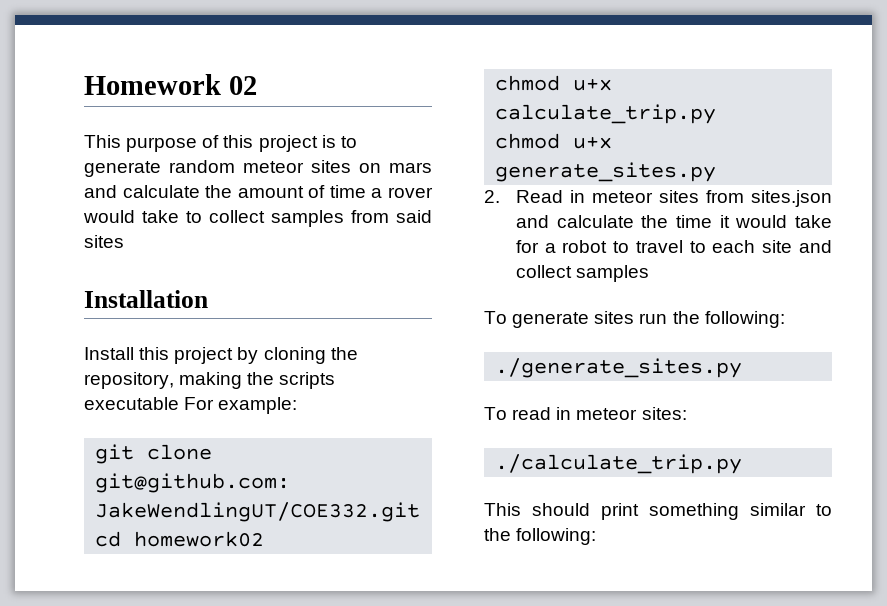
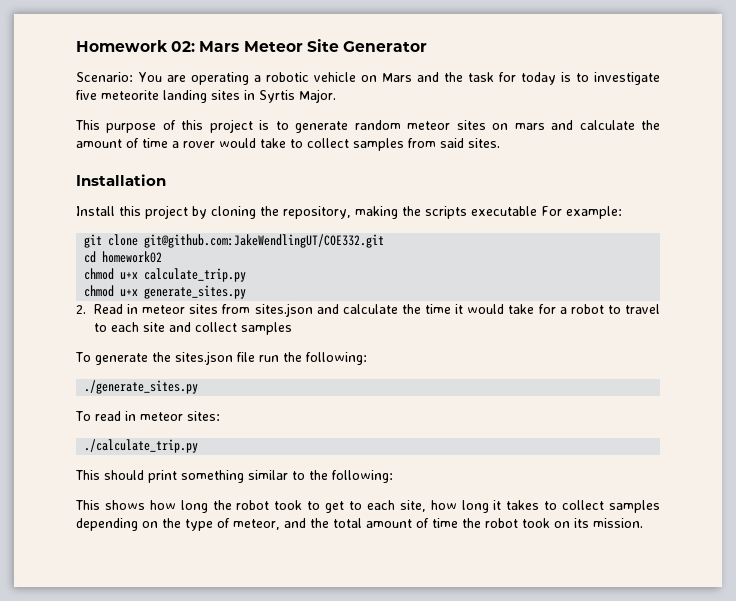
[228,76,257,95] 02 -> [171,39,427,52] [76,72,660,85] [76,89,336,103] 02: Mars Meteor Site Generator // Scenario: You are operating a robotic vehicle on Mars and the task for today is to investigate five meteorite landing sites in Syrtis Major.
[84,235,124,248] sites -> [468,138,500,148] sites.
[594,311,635,324] sites -> [151,351,255,365] the sites.json file
(597, 536) none -> [75,500,661,513] [76,518,643,531] // This shows how long the robot took to get to each site, how long it takes to collect samples depending on the type of meteor, and the total amount of time the robot took on its mission.

